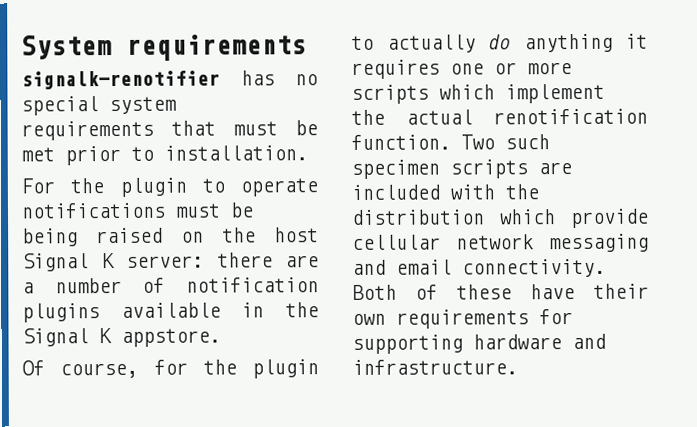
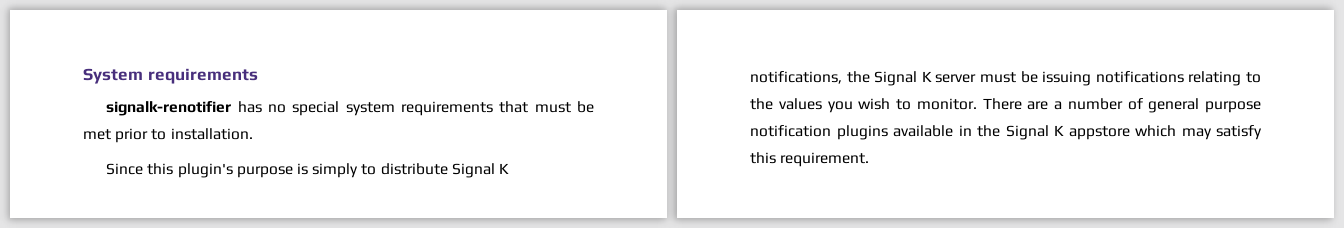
[21,177,318,197] [21,202,254,219] [22,227,319,247] [22,252,273,272] For the plugin to operate notifications must be being raised on the host Signal K server: there -> [106,163,509,178] [750,71,1261,86] [750,98,1022,113] Since this plugin's purpose is simply to distribute Signal K notifications, the Signal K server must be issuing notifications relating to the values you wish to monitor. There
(166, 285) none -> [1148,98,1261,113] general purpose
[121,328,221,347] [22,359,319,379] [351,33,648,53] [351,59,572,79] [351,83,605,104] [351,108,648,125] [351,134,550,150] [351,159,572,179] [351,184,539,200] [351,208,649,229] [352,233,649,253] [352,258,606,278] [352,283,649,300] [352,309,573,329] [352,333,606,354] [352,359,518,375] appstore. // Of course, for the plugin to actually do anything it requires one or more scripts which implement the actual renotification function. Two such specimen scripts are included with the distribution which provide cellular network messaging and email connectivity. Both of these have their own requirements for supporting hardware and infrastructure. -> [1068,125,1262,140] [750,152,870,167] appstore which may satisfy this requirement.

